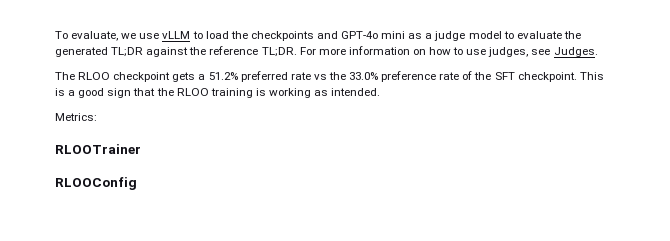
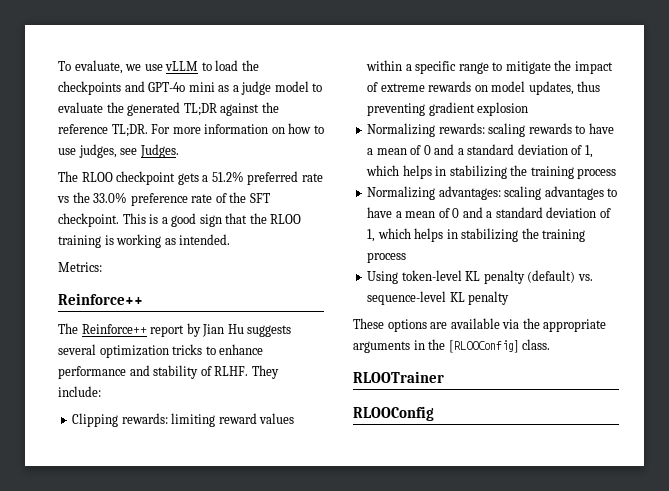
(97, 117) none -> [58,293,143,305] [58,323,292,337] [58,344,264,358] [58,365,279,379] [58,386,101,397] [72,413,295,427] [366,60,613,74] [367,81,601,95] [367,102,529,116] [367,123,614,137] [367,144,593,158] [366,165,617,179] [367,186,618,200] [367,207,611,218] [367,228,586,242] [367,252,407,263] [367,270,593,284] [367,291,510,305] [353,318,607,332] [353,339,551,353] // Reinforce++ // The Reinforce++ report by Jian Hu suggests several optimization tricks to enhance performance and stability of RLHF. They include: // Clipping rewards: limiting reward values within a specific range to mitigate the impact of extreme rewards on model updates, thus preventing gradient explosion // Normalizing rewards: scaling rewards to have a mean of 0 and a standard deviation of 1, which helps in stabilizing the training process // Normalizing advantages: scaling advantages to have a mean of 0 and a standard deviation of 1, which helps in stabilizing the training process // Using token-level KL penalty (default) vs. sequence-level KL penalty // These options are available via the appropriate arguments in the [RLOOConfig] class.

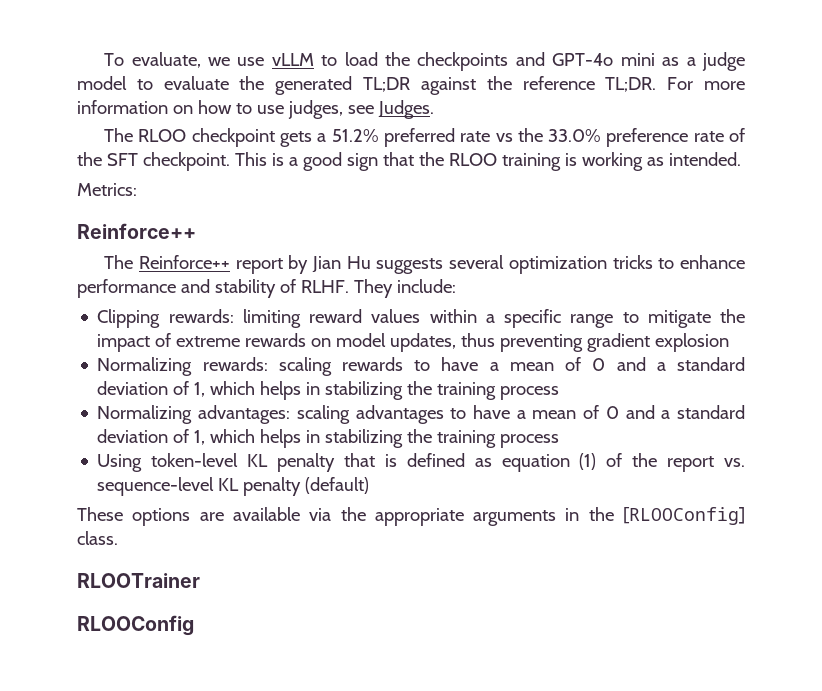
[527,270,576,283] (default) -> [343,453,715,472] that is defined as equation (1) of the report
(510, 298) none -> [305,477,370,494] (default)

